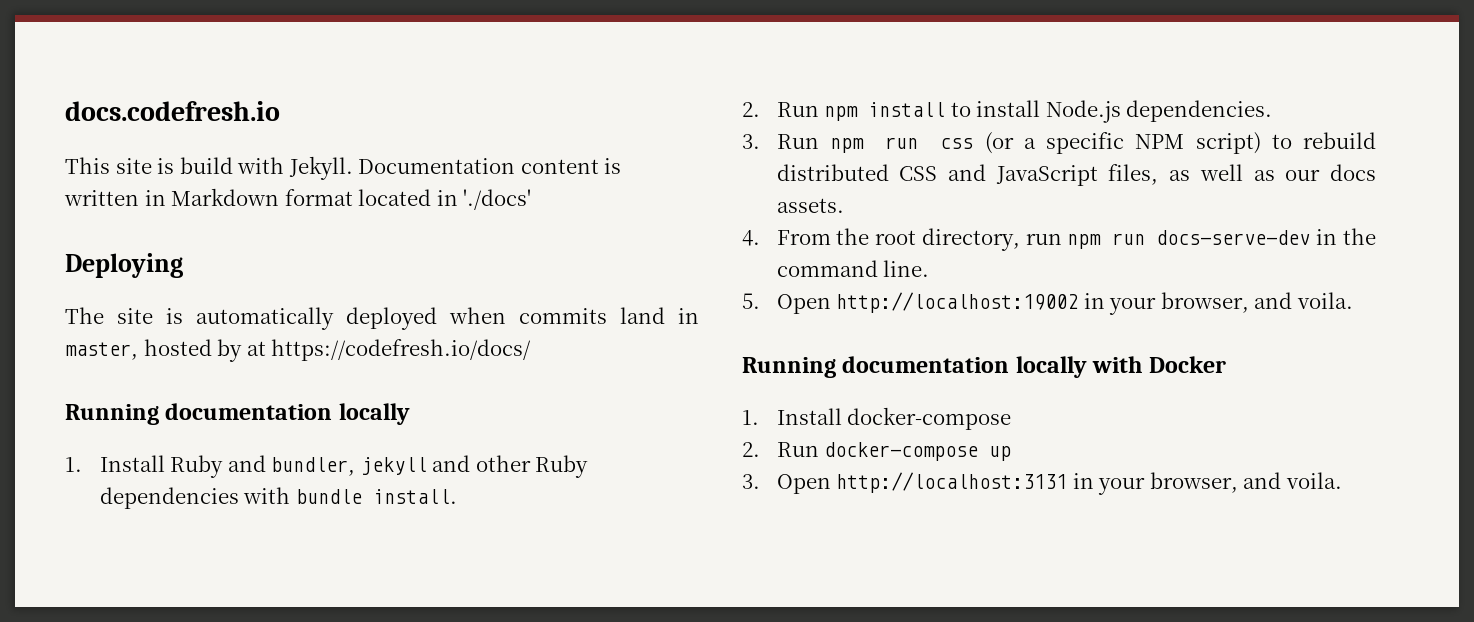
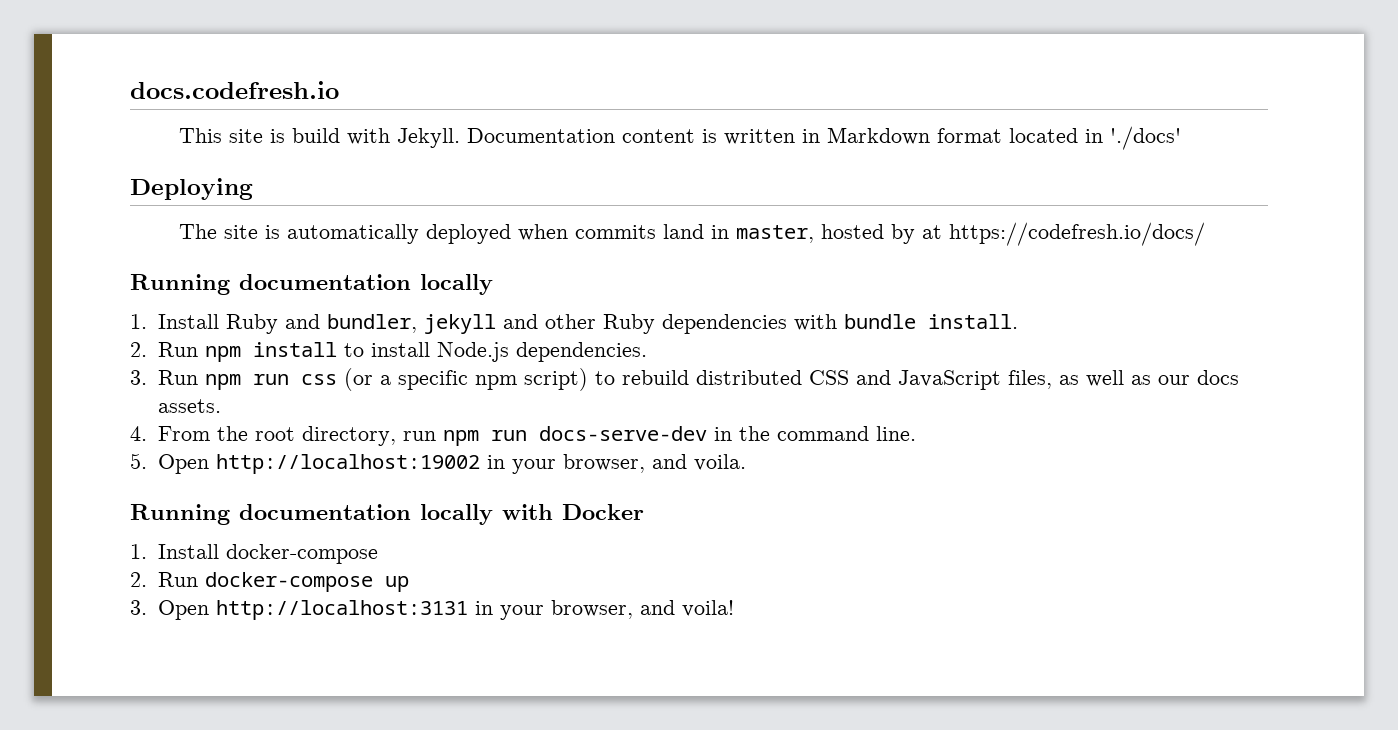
[1135,134,1185,149] NPM -> [474,375,517,390] npm
[1285,472,1342,489] voila. -> [681,600,734,617] voila!

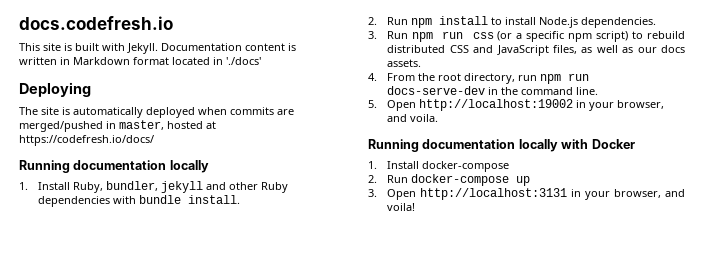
[292,128,341,143] build -> [75,43,99,51] built
[663,224,705,239] land -> [277,109,294,115] [19,121,103,132] are merged/pushed
[891,224,916,244] by -> (203, 125) none
[225,314,320,334] Ruby and -> [73,182,104,193] Ruby,

